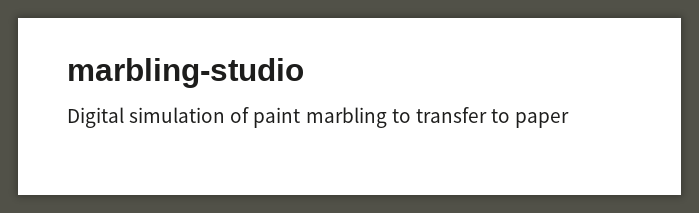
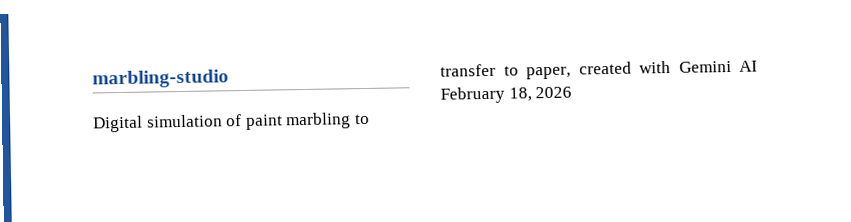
[515,112,570,128] paper -> [526,60,758,80] [440,86,573,104] paper, created with Gemini AI February 18, 2026

